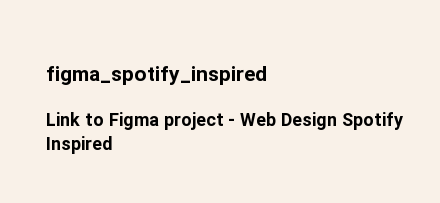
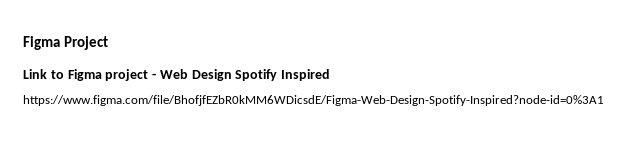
[46,66,267,85] figma_spotify_inspired -> [23,36,108,50] Figma Project
(113, 145) none -> [23,95,604,106] // https://www.figma.com/file/BhofjfEZbR0kMM6WDicsdE/Figma-Web-Design-Spotify-Inspired?node-id=0%3A1

